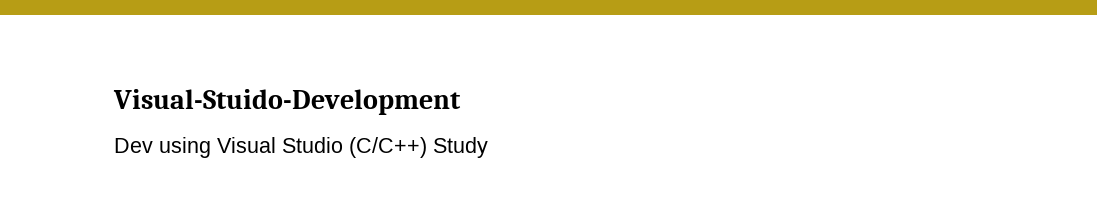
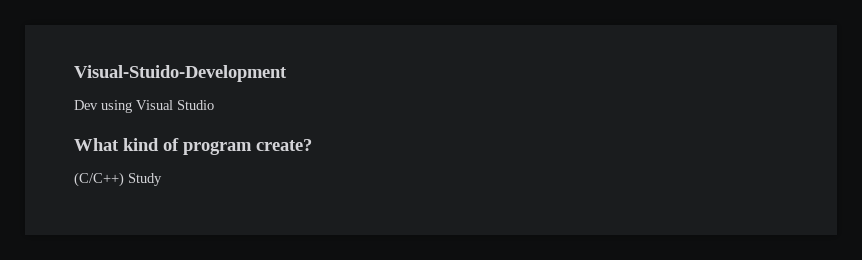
(343, 145) none -> [74,138,312,155] // What kind of program create? //

